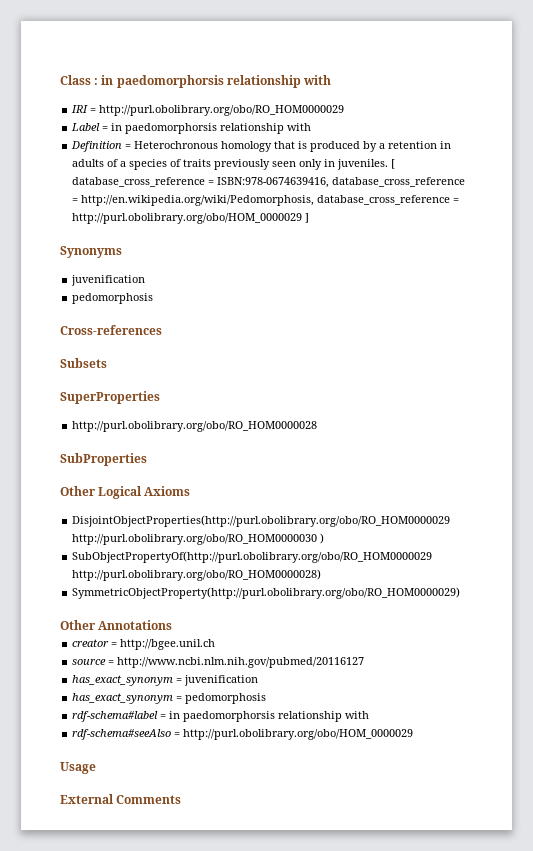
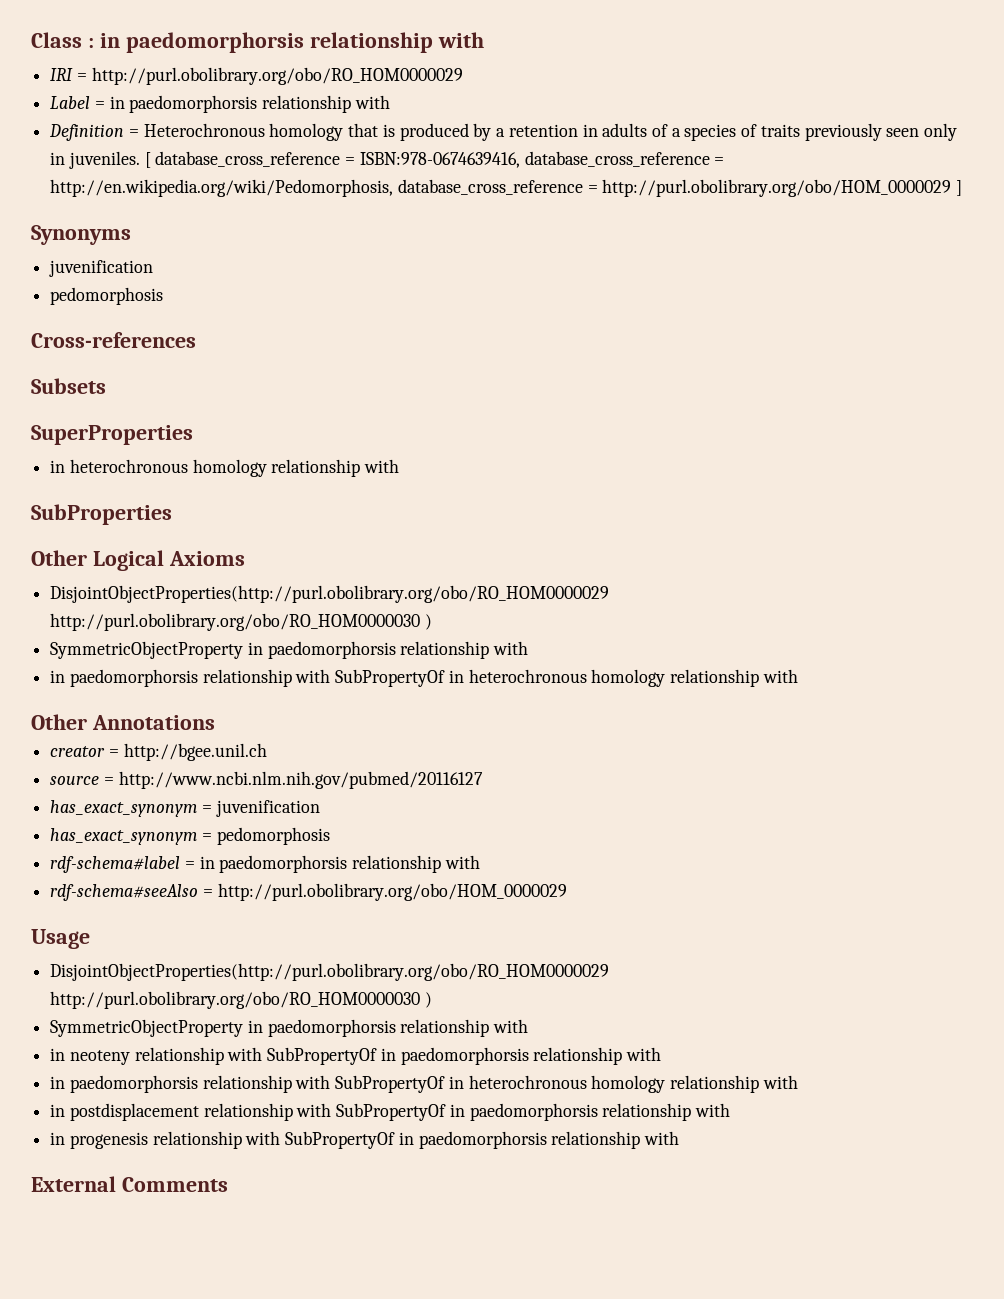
[72,421,318,432] http://purl.obolibrary.org/obo/RO_HOM0000028 -> [50,459,400,477] in heterochronous homology relationship with
[72,551,433,563] [72,569,322,581] [72,587,461,599] SubObjectPropertyOf(http://purl.obolibrary.org/obo/RO_HOM0000029 http://purl.obolibrary.org/obo/RO_HOM0000028) // SymmetricObjectProperty(http://purl.obolibrary.org/obo/RO_HOM0000029) -> [50,641,529,659] [50,669,798,687] SymmetricObjectProperty in paedomorphorsis relationship with // in paedomorphorsis relationship with SubPropertyOf in heterochronous homology relationship with
(96, 768) none -> [50,963,610,981] [50,991,432,1009] [50,1019,529,1037] [50,1047,662,1065] [50,1075,798,1093] [50,1103,731,1121] [50,1131,680,1149] // DisjointObjectProperties(http://purl.obolibrary.org/obo/RO_HOM0000029 http://purl.obolibrary.org/obo/RO_HOM0000030 ) // SymmetricObjectProperty in paedomorphorsis relationship with // in neoteny relationship with SubPropertyOf in paedomorphorsis relationship with // in paedomorphorsis relationship with SubPropertyOf in heterochronous homology relationship with // in postdisplacement relationship with SubPropertyOf in paedomorphorsis relationship with // in progenesis relationship with SubPropertyOf in paedomorphorsis relationship with

